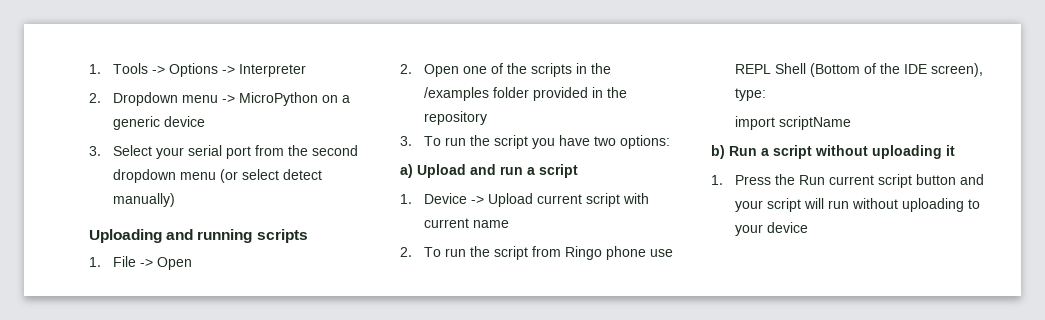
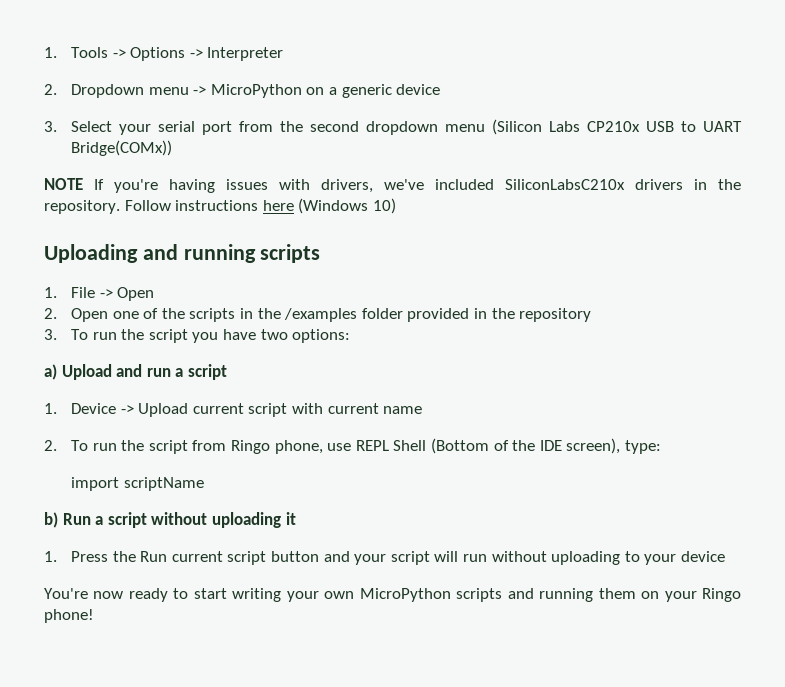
[219,169,322,183] [112,193,175,207] (or select detect manually) -> [492,119,742,135] [71,140,173,156] [44,178,741,193] [44,198,396,214] (Silicon Labs CP210x USB to UART Bridge(COMx)) // NOTE If you're having issues with drivers, we've included SiliconLabsC210x drivers in the repository. Follow instructions here (Windows 10)
[605,246,646,260] phone -> [274,440,323,454] phone,
(808, 227) none -> [44,588,741,602] [44,609,94,623] // You're now ready to start writing your own MicroPython scripts and running them on your Ringo phone!

